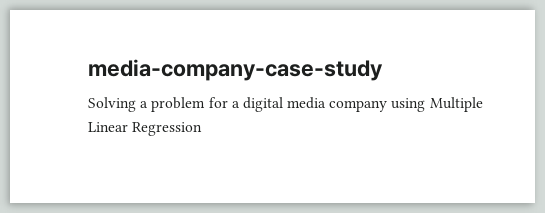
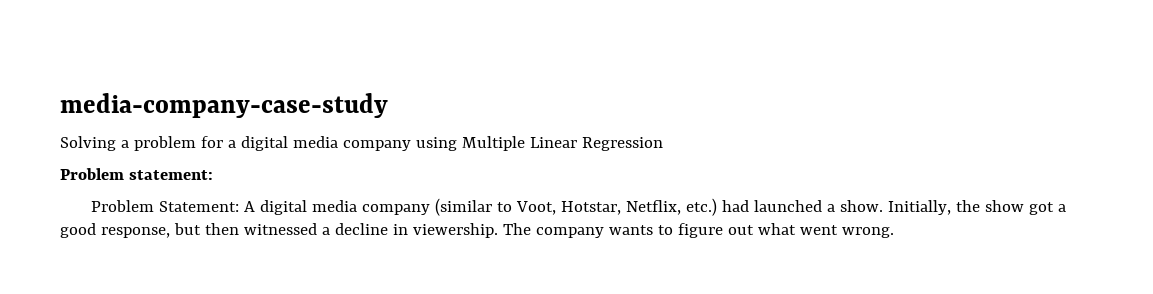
(203, 129) none -> [60,168,213,180] [90,198,1066,216] [60,223,894,238] // Problem statement: // Problem Statement: A digital media company (similar to Voot, Hotstar, Netflix, etc.) had launched a show. Initially, the show got a good response, but then witnessed a decline in viewership. The company wants to figure out what went wrong.

